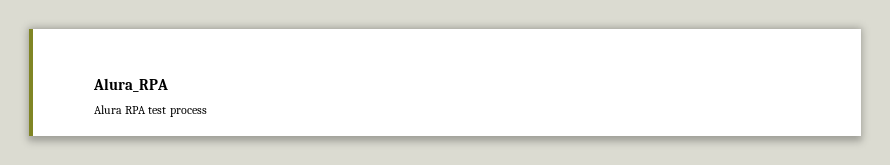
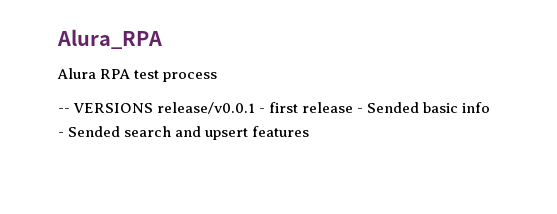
(207, 112) none -> [58,102,491,114] [58,126,310,140] // -- VERSIONS release/v0.0.1 - first release - Sended basic info - Sended search and upsert features

